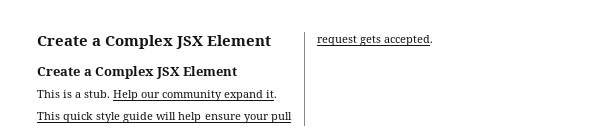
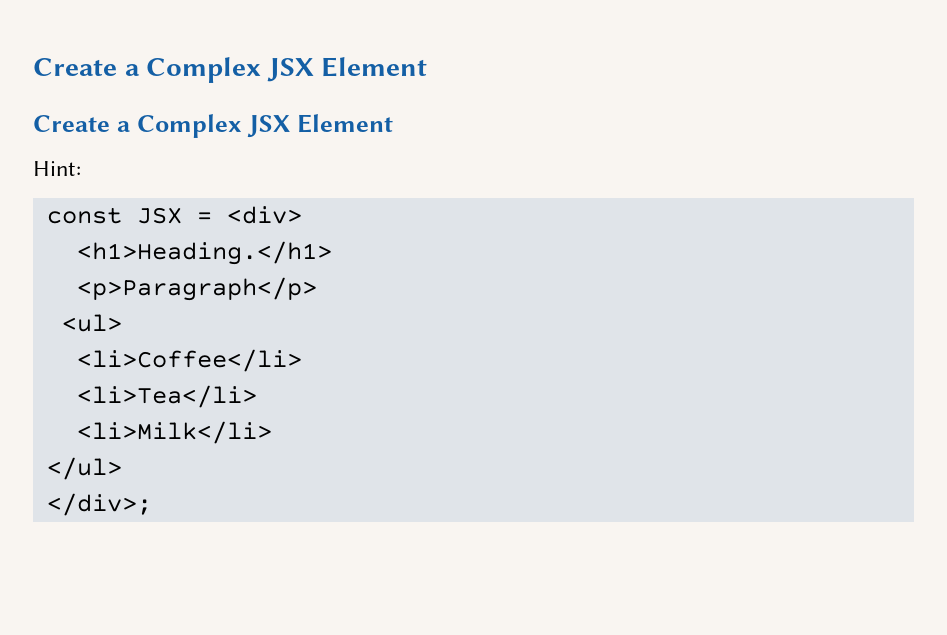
[37,90,277,101] [37,112,292,123] [317,35,433,46] This is a stub. Help our community expand it. // This quick style guide will help ensure your pull request gets accepted. -> [33,161,81,176] [46,206,302,224] [76,241,332,265] [76,277,317,301] [61,314,122,332] [76,349,302,372] [76,385,257,408] [76,421,272,444] [46,457,122,480] [46,493,152,516] Hint: // const JSX = <div> // <h1>Heading.</h1> // <p>Paragraph</p> // <ul> // <li>Coffee</li> // <li>Tea</li> // <li>Milk</li> // </ul> // </div>;

